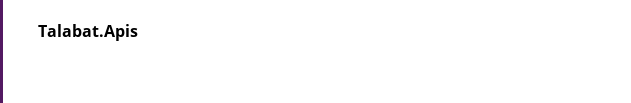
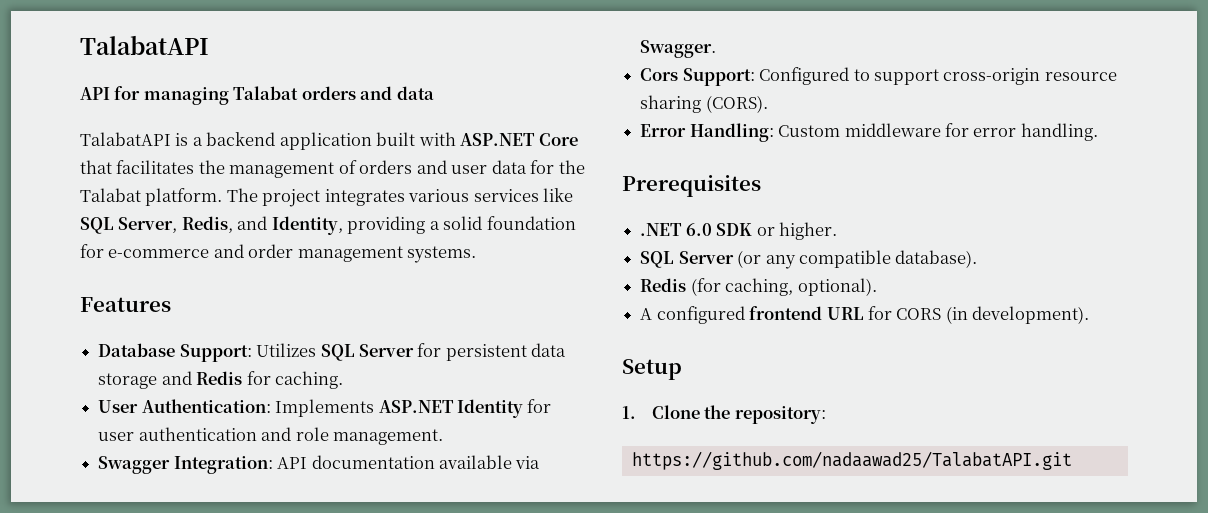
[38,24,138,41] Talabat.Apis -> [80,35,209,55] [80,86,434,105] [80,132,578,150] [80,160,585,178] [80,188,574,207] [80,216,576,235] [80,244,477,263] [80,297,171,312] [98,343,567,362] [98,371,343,389] [98,399,552,418] [98,427,443,445] [98,455,541,474] [640,40,717,58] [640,67,1117,86] [640,95,768,113] [640,123,1098,142] [622,175,761,197] [640,222,837,240] [640,250,978,269] [640,278,877,296] [640,306,1090,324] [622,359,682,380] [622,405,826,424] [631,451,1072,470] TalabatAPI // API for managing Talabat orders and data // TalabatAPI is a backend application built with ASP.NET Core that facilitates the management of orders and user data for the Talabat platform. The project integrates various services like SQL Server, Redis, and Identity, providing a solid foundation for e-commerce and order management systems. // Features // Database Support: Utilizes SQL Server for persistent data storage and Redis for caching. // User Authentication: Implements ASP.NET Identity for user authentication and role management. // Swagger Integration: API documentation available via Swagger. // Cors Support: Configured to support cross-origin resource sharing (CORS). // Error Handling: Custom middleware for error handling. // Prerequisites // .NET 6.0 SDK or higher. // SQL Server (or any compatible database). // Redis (for caching, optional). // A configured frontend URL for CORS (in development). // Setup // 1. Clone the repository: // https://github.com/nadaawad25/TalabatAPI.git

